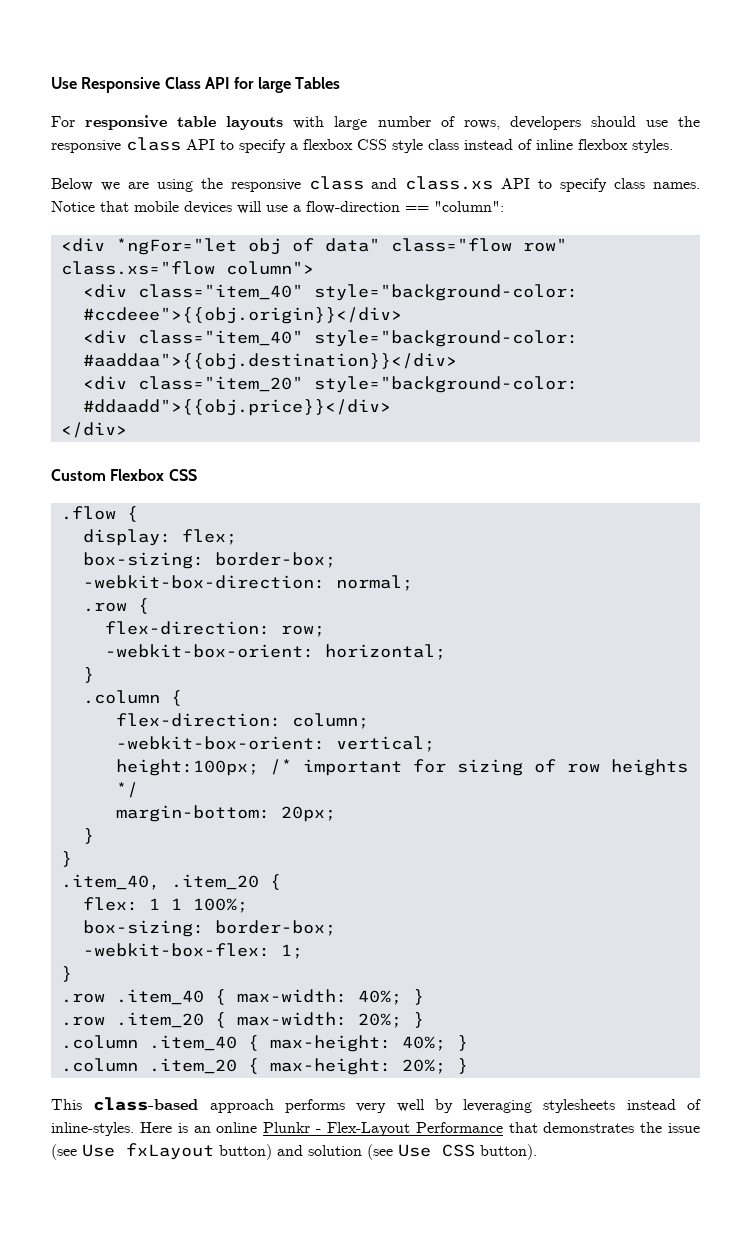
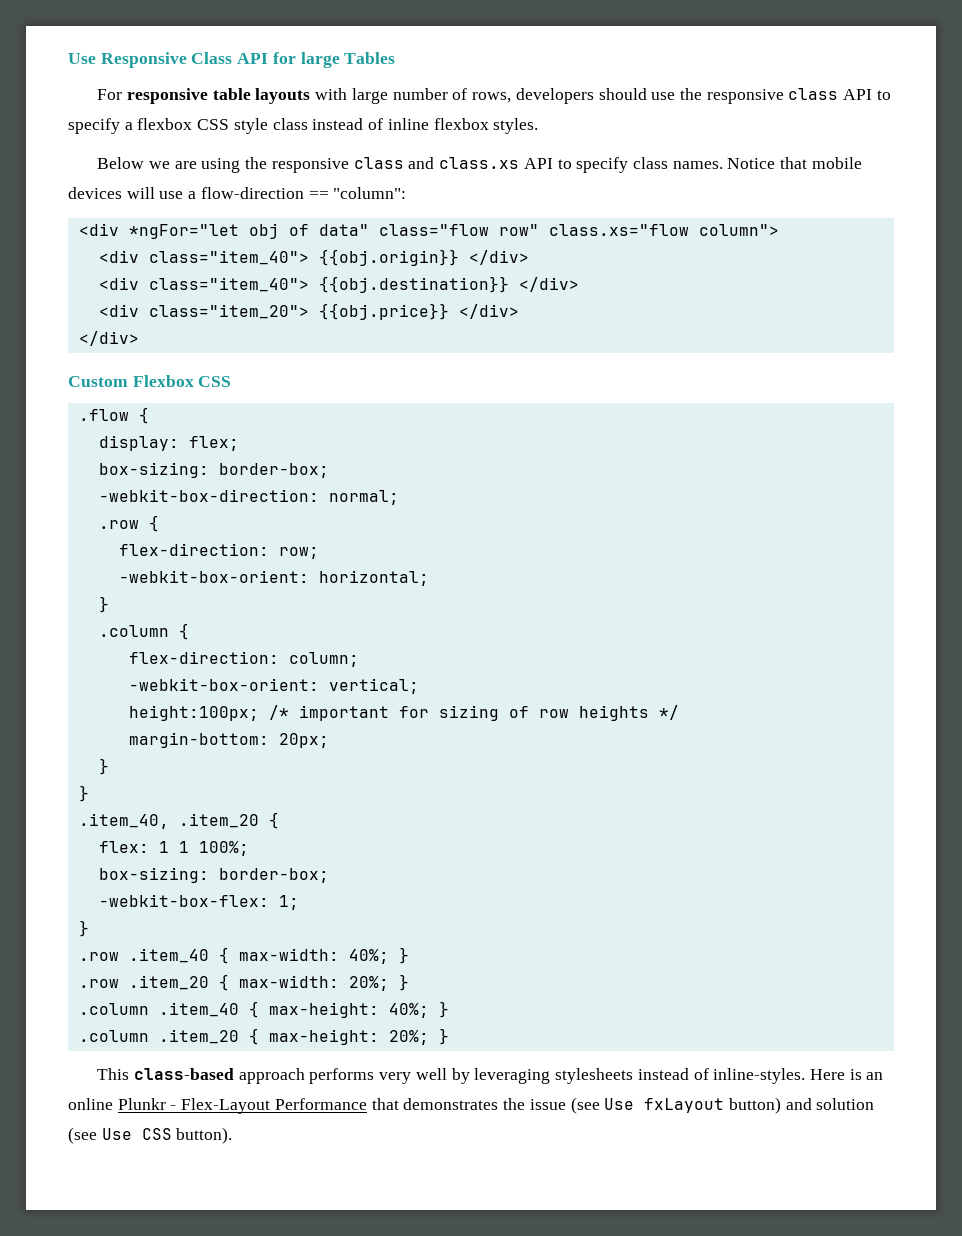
[137,284,578,301] [82,307,402,324] [82,330,578,347] [82,353,457,370] [82,376,578,393] [82,399,391,416] class="item_40" style="background-color: #ccdeee">{{obj.origin}}</div> // <div class="item_40" style="background-color: #aaddaa">{{obj.destination}}</div> // <div class="item_20" style="background-color: #ddaadd">{{obj.price}}</div> -> [148,249,529,266] [98,276,579,293] [98,303,519,320] class="item_40"> {{obj.origin}} </div> // <div class="item_40"> {{obj.destination}} </div> // <div class="item_20"> {{obj.price}} </div>

